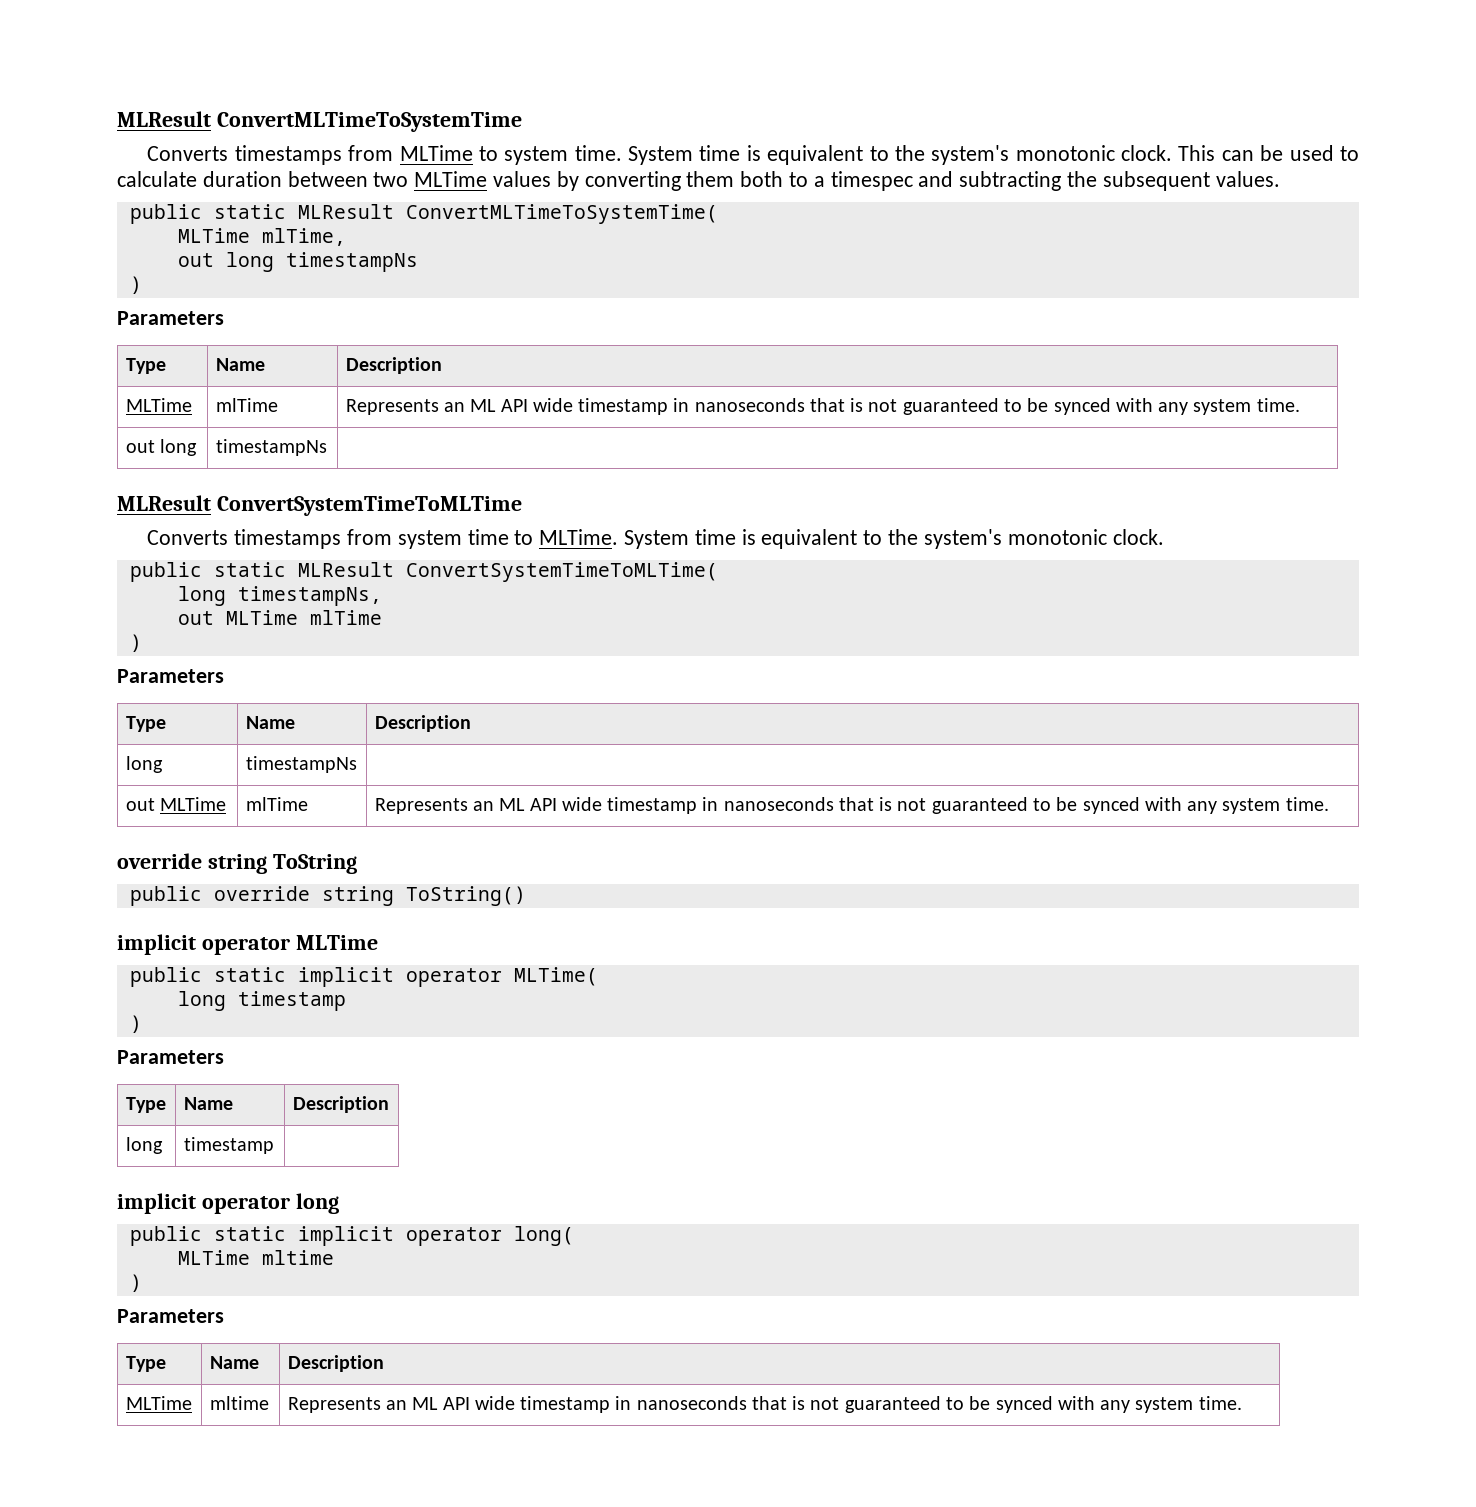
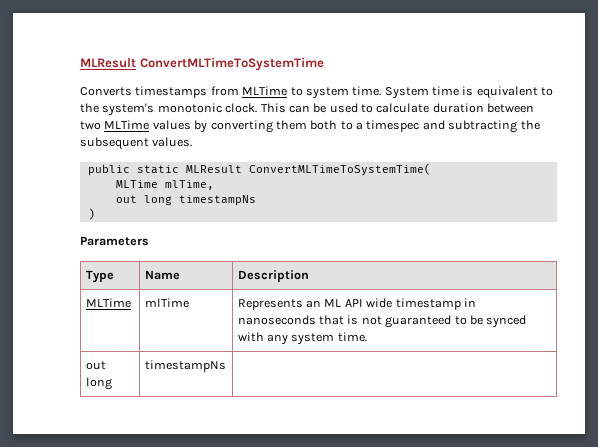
[117,495,522,516] [147,529,1164,549] [129,562,718,582] [177,586,382,606] [177,610,382,625] [129,634,142,652] [117,669,224,683] [125,716,166,732] [245,716,295,729] [374,715,471,732] [125,756,163,773] [245,756,357,773] [125,797,227,811] [245,797,308,811] [374,797,1329,814] [117,853,357,874] [129,886,526,906] [117,934,378,955] [129,967,598,987] [177,991,346,1011] [129,1015,142,1033] [117,1050,224,1064] [125,1097,166,1113] [183,1097,233,1110] [292,1096,389,1113] [125,1137,163,1154] [183,1137,274,1154] [117,1193,339,1214] [129,1226,574,1246] [177,1250,334,1265] [129,1274,142,1292] [117,1309,224,1323] [125,1356,166,1372] [209,1356,259,1369] [287,1355,384,1372] [125,1396,192,1410] [209,1396,269,1410] [287,1396,1242,1413] // MLResult ConvertSystemTimeToMLTime // Converts timestamps from system time to MLTime. System time is equivalent to the system's monotonic clock. // public static MLResult ConvertSystemTimeToMLTime( // long timestampNs, // out MLTime mlTime // ) // Parameters // Type | Name | Description // long | timestampNs | // out MLTime | mlTime | Represents an ML API wide timestamp in nanoseconds that is not guaranteed to be synced with any system time. // override string ToString // public override string ToString() // implicit operator MLTime // public static implicit operator MLTime( // long timestamp // ) // Parameters // Type | Name | Description // long | timestamp | // implicit operator long // public static implicit operator long( // MLTime mltime // ) // Parameters // Type | Name | Description // MLTime | mltime | Represents an ML API wide timestamp in nanoseconds that is not guaranteed to be synced with any system time. -> (226, 366) none

